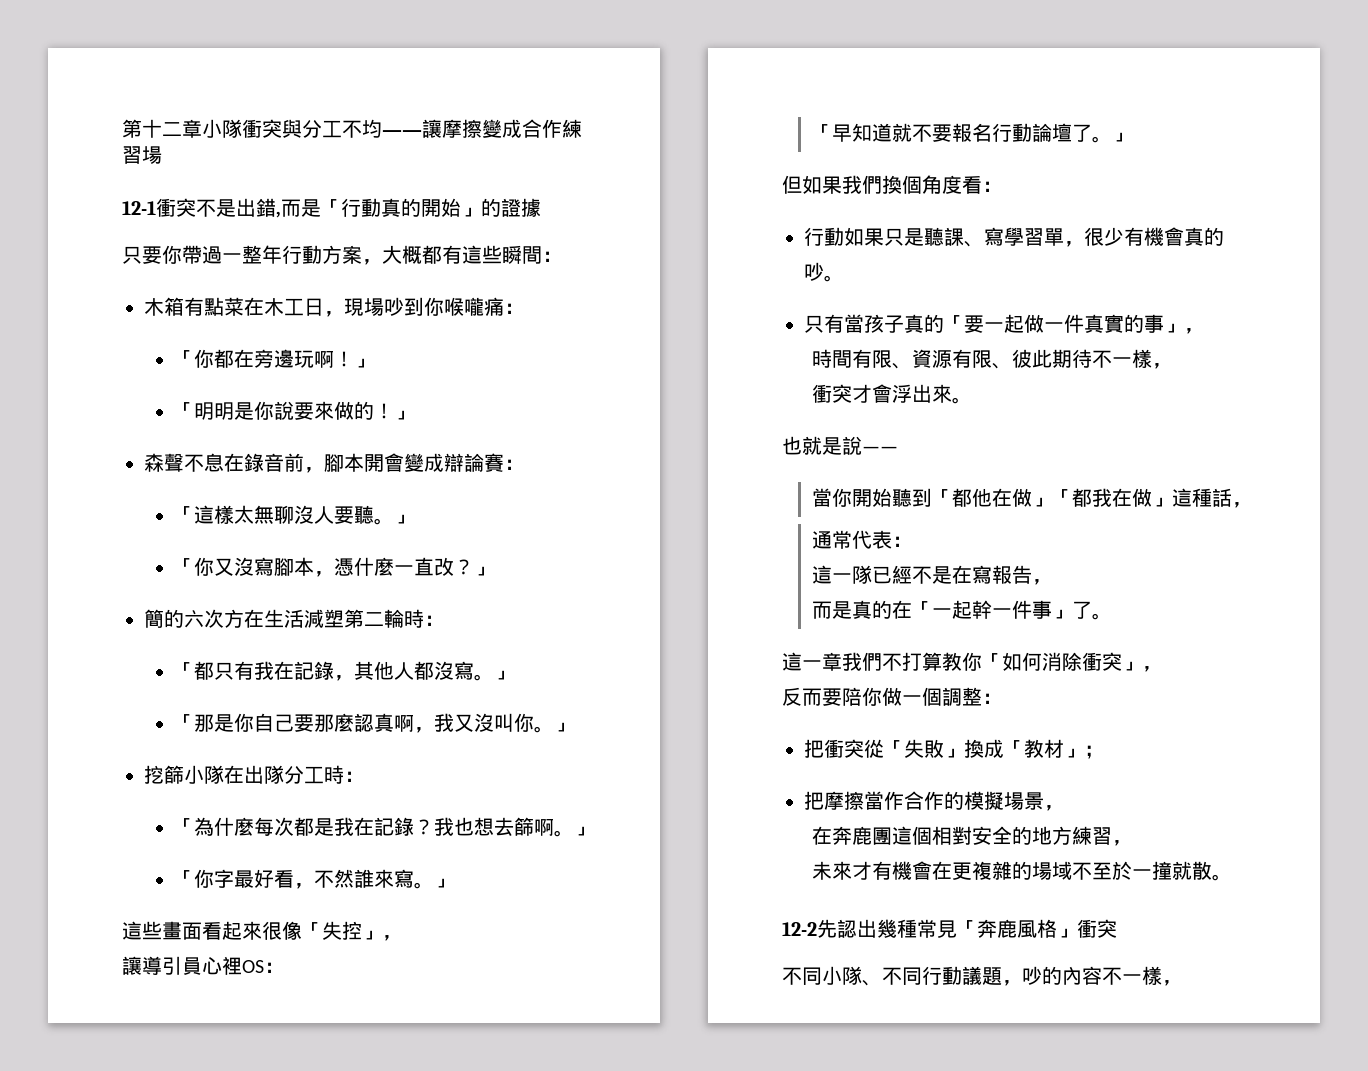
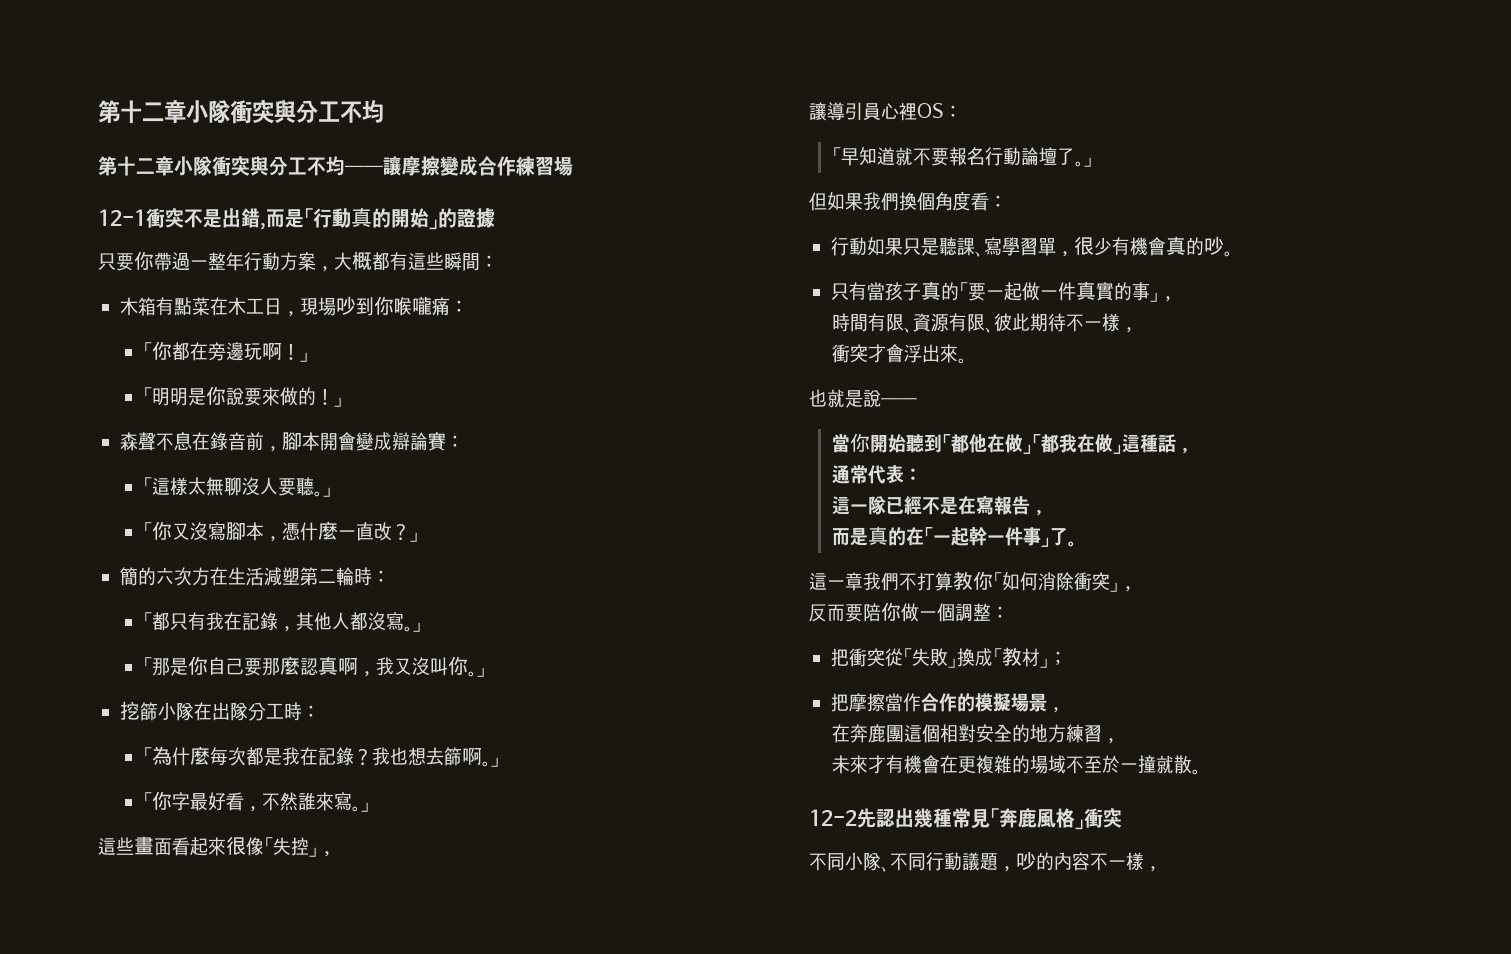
[122,119,382,138] 第十二章小隊衝突與分工不均 -> [98,100,384,124] [98,156,345,176] 第十二章小隊衝突與分工不均 // 第十二章小隊衝突與分工不均

